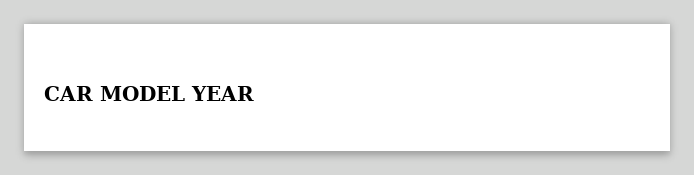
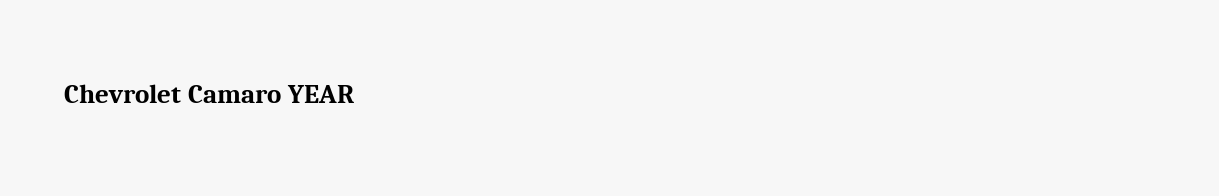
[44,86,185,101] CAR MODEL -> [64,84,282,103] Chevrolet Camaro

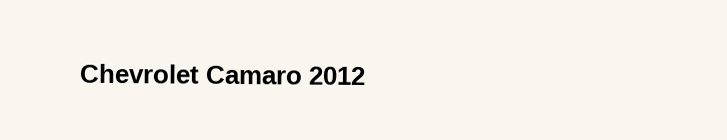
[287,85,356,103] YEAR -> [308,66,367,86] 2012

